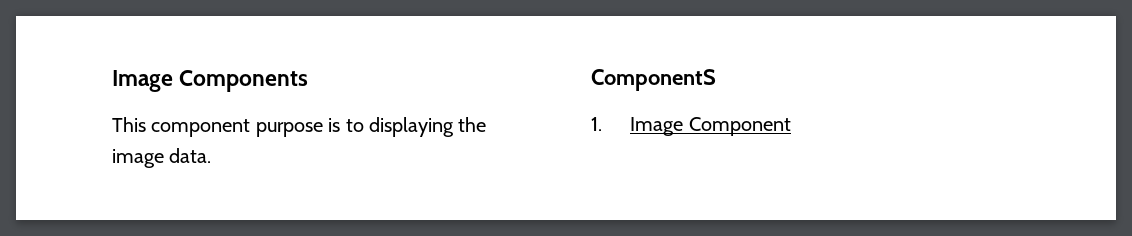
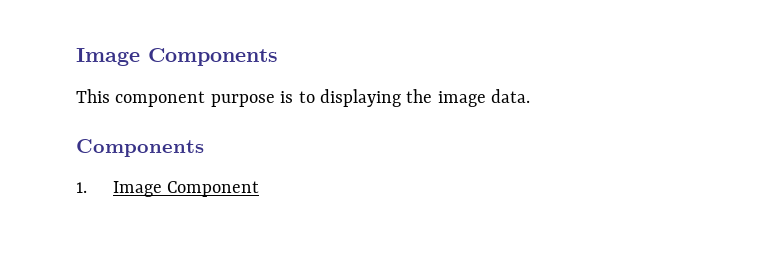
[591,69,716,91] ComponentS -> [76,139,204,157] Components

